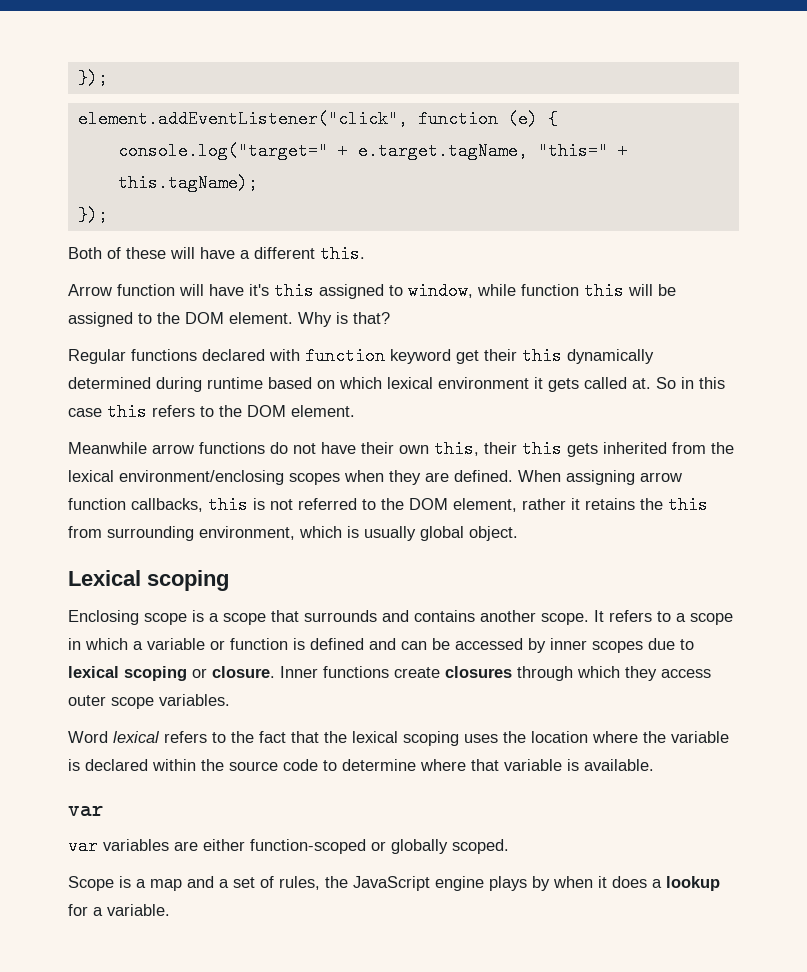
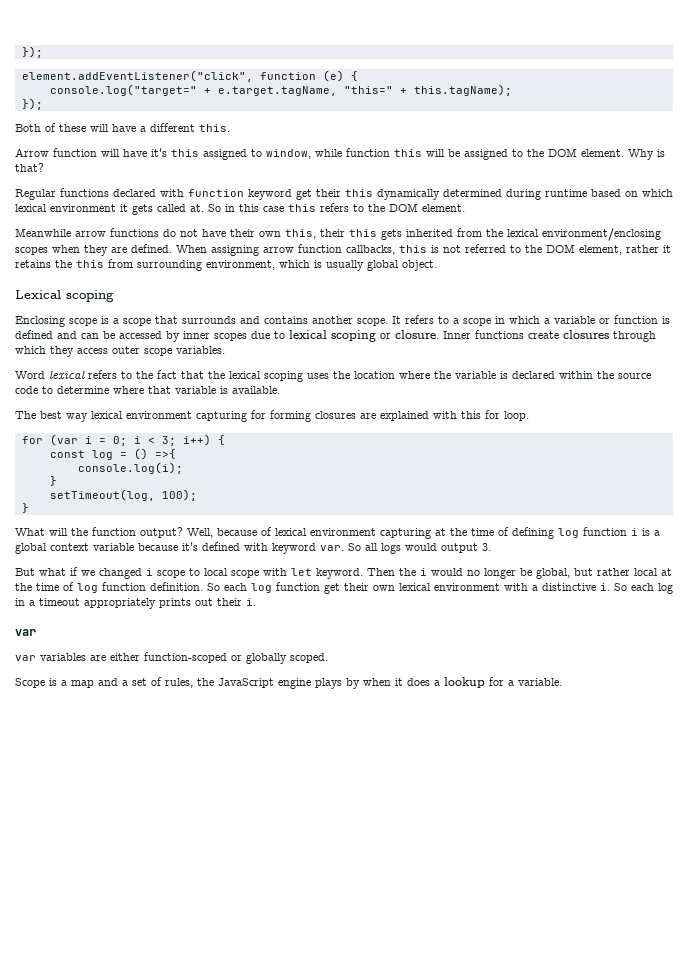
(654, 765) none -> [15,410,529,422] [21,434,225,446] [49,448,176,460] [77,462,183,474] [49,476,57,486] [49,489,197,501] [21,503,29,513] [15,527,660,539] [15,542,491,554] [15,567,672,579] [15,582,673,594] [15,598,256,609] // The best way lexical environment capturing for forming closures are explained with this for loop. // for (var i = 0; i < 3; i++) { // const log = () =>{ // console.log(i); // } // setTimeout(log, 100); // } // What will the function output? Well, because of lexical environment capturing at the time of defining log function i is a global context variable because it's defined with keyword var. So all logs would output 3. // But what if we changed i scope to local scope with let keyword. Then the i would no longer be global, but rather local at the time of log function definition. So each log function get their own lexical environment with a distinctive i. So each log in a timeout appropriately prints out their i.

